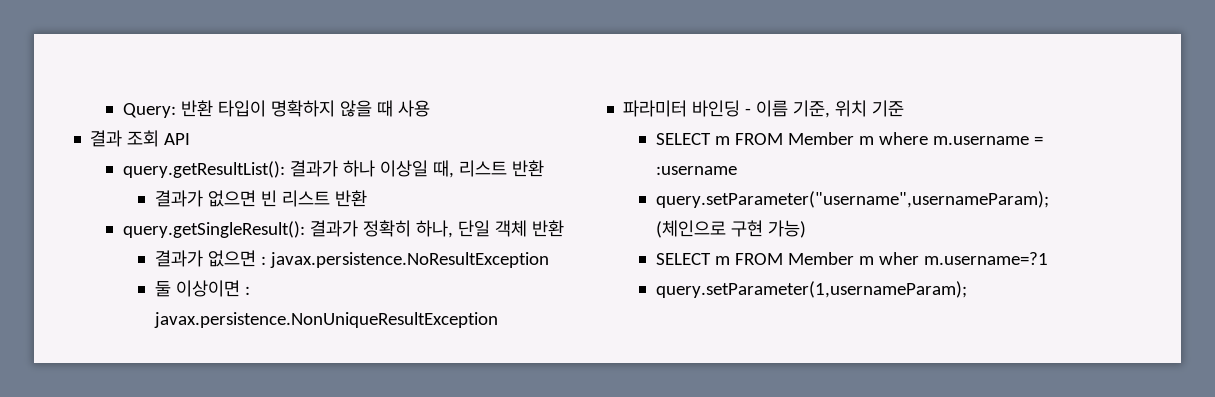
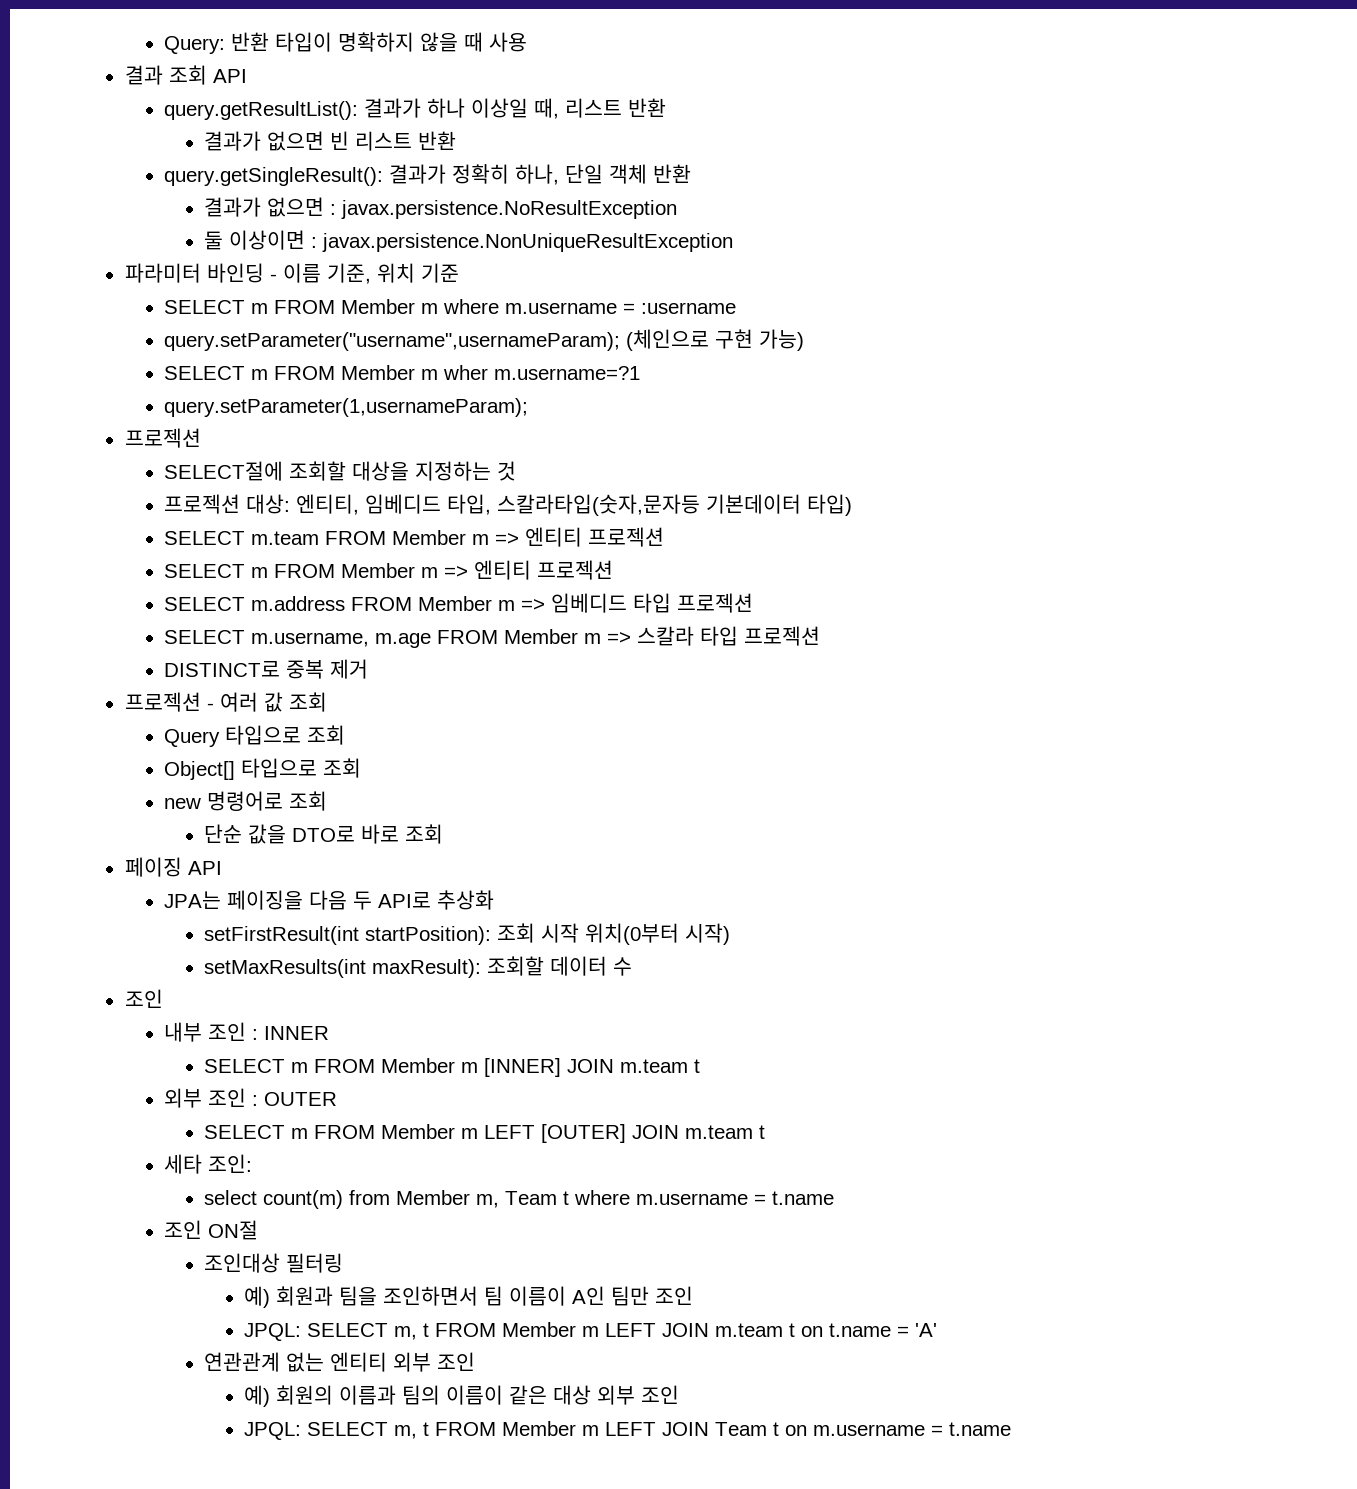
(967, 289) none -> [124,428,201,448] [164,461,517,481] [164,494,853,516] [164,527,665,547] [164,560,614,580] [164,593,754,613] [164,626,821,648] [164,659,369,679] [124,692,327,712] [164,725,346,747] [164,758,362,780] [164,791,328,811] [204,824,444,844] [124,857,222,877] [164,890,495,910] [204,923,731,945] [204,956,633,978] [124,989,163,1008] [164,1022,330,1042] [204,1058,701,1077] [164,1088,338,1108] [204,1124,766,1143] [164,1154,253,1174] [204,1190,835,1209] [164,1220,259,1240] [204,1253,344,1273] [244,1286,694,1308] [244,1322,938,1341] [204,1352,476,1372] [244,1385,680,1407] [244,1421,1012,1440] // 프로젝션 // SELECT절에 조회할 대상을 지정하는 것 // 프로젝션 대상: 엔티티, 임베디드 타입, 스칼라타입(숫자,문자등 기본데이터 타입) // SELECT m.team FROM Member m => 엔티티 프로젝션 // SELECT m FROM Member m => 엔티티 프로젝션 // SELECT m.address FROM Member m => 임베디드 타입 프로젝션 // SELECT m.username, m.age FROM Member m => 스칼라 타입 프로젝션 // DISTINCT로 중복 제거 // 프로젝션 - 여러 값 조회 // Query 타입으로 조회 // Object[] 타입으로 조회 // new 명령어로 조회 // 단순 값을 DTO로 바로 조회 // 페이징 API // JPA는 페이징을 다음 두 API로 추상화 // setFirstResult(int startPosition): 조회 시작 위치(0부터 시작) // setMaxResults(int maxResult): 조회할 데이터 수 // 조인 // 내부 조인 : INNER // SELECT m FROM Member m [INNER] JOIN m.team t // 외부 조인 : OUTER // SELECT m FROM Member m LEFT [OUTER] JOIN m.team t // 세타 조인: // select count(m) from Member m, Team t where m.username = t.name // 조인 ON절 // 조인대상 필터링 // 예) 회원과 팀을 조인하면서 팀 이름이 A인 팀만 조인 // JPQL: SELECT m, t FROM Member m LEFT JOIN m.team t on t.name = 'A' // 연관관계 없는 엔티티 외부 조인 // 예) 회원의 이름과 팀의 이름이 같은 대상 외부 조인 // JPQL: SELECT m, t FROM Member m LEFT JOIN Team t on m.username = t.name

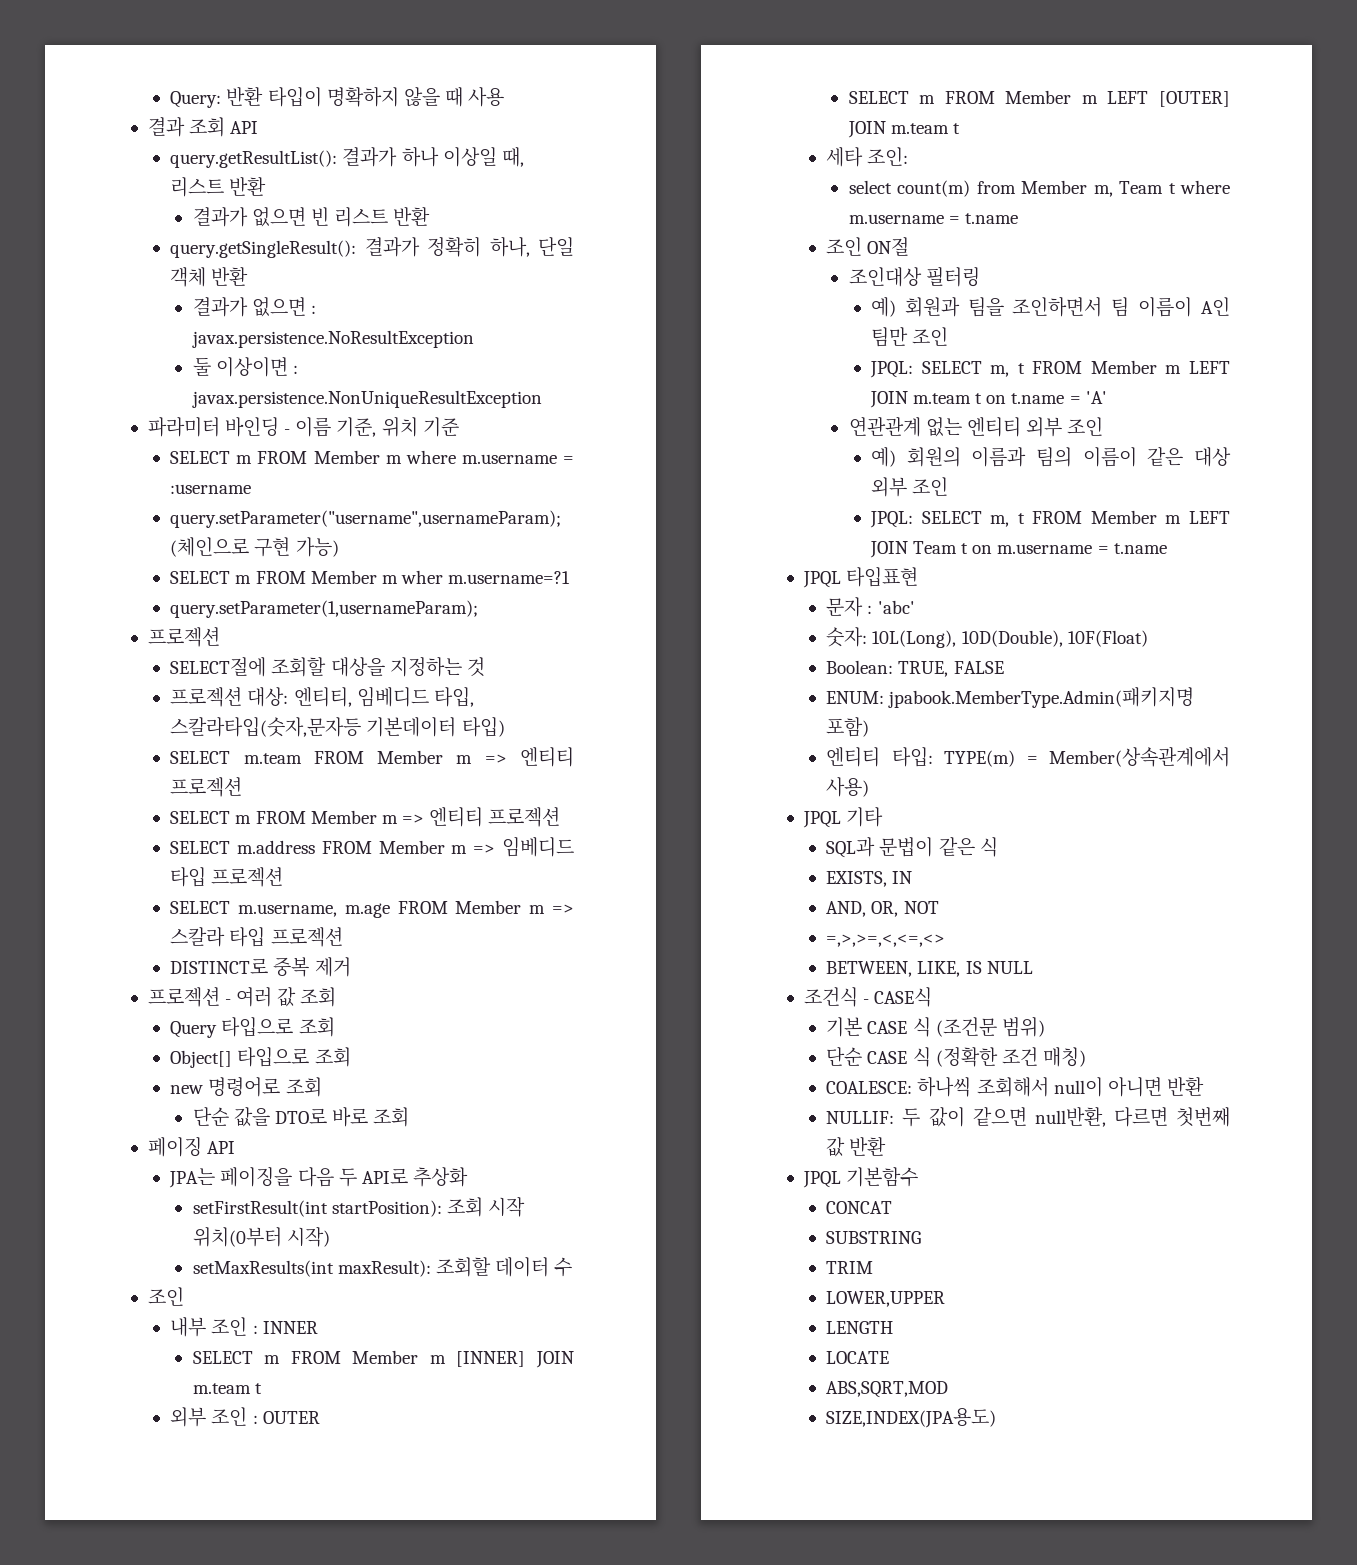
(1012, 1429) none -> [802,567,919,588] [826,597,915,617] [826,627,1148,648] [826,660,1004,677] [826,687,1195,708] [826,717,870,737] [826,746,1230,767] [826,777,870,797] [802,807,884,828] [826,837,998,858] [826,871,913,887] [826,901,939,917] [826,934,946,947] [826,961,1033,977] [803,987,933,1007] [826,1017,1045,1037] [826,1047,1086,1067] [826,1077,1204,1097] [826,1107,1230,1127] [826,1137,887,1157] [802,1167,919,1188] [826,1201,893,1214] [826,1231,922,1244] [826,1261,874,1274] [826,1291,946,1307] [826,1321,894,1334] [826,1351,890,1364] [826,1381,949,1398] [826,1408,997,1428] // JPQL 타입표현 // 문자 : 'abc' // 숫자: 10L(Long), 10D(Double), 10F(Float) // Boolean: TRUE, FALSE // ENUM: jpabook.MemberType.Admin(패키지명 포함) // 엔티티 타입: TYPE(m) = Member(상속관계에서 사용) // JPQL 기타 // SQL과 문법이 같은 식 // EXISTS, IN // AND, OR, NOT // =,>,>=,<,<=,<> // BETWEEN, LIKE, IS NULL // 조건식 - CASE식 // 기본 CASE 식 (조건문 범위) // 단순 CASE 식 (정확한 조건 매칭) // COALESCE: 하나씩 조회해서 null이 아니면 반환 // NULLIF: 두 값이 같으면 null반환, 다르면 첫번째 값 반환 // JPQL 기본함수 // CONCAT // SUBSTRING // TRIM // LOWER,UPPER // LENGTH // LOCATE // ABS,SQRT,MOD // SIZE,INDEX(JPA용도)

